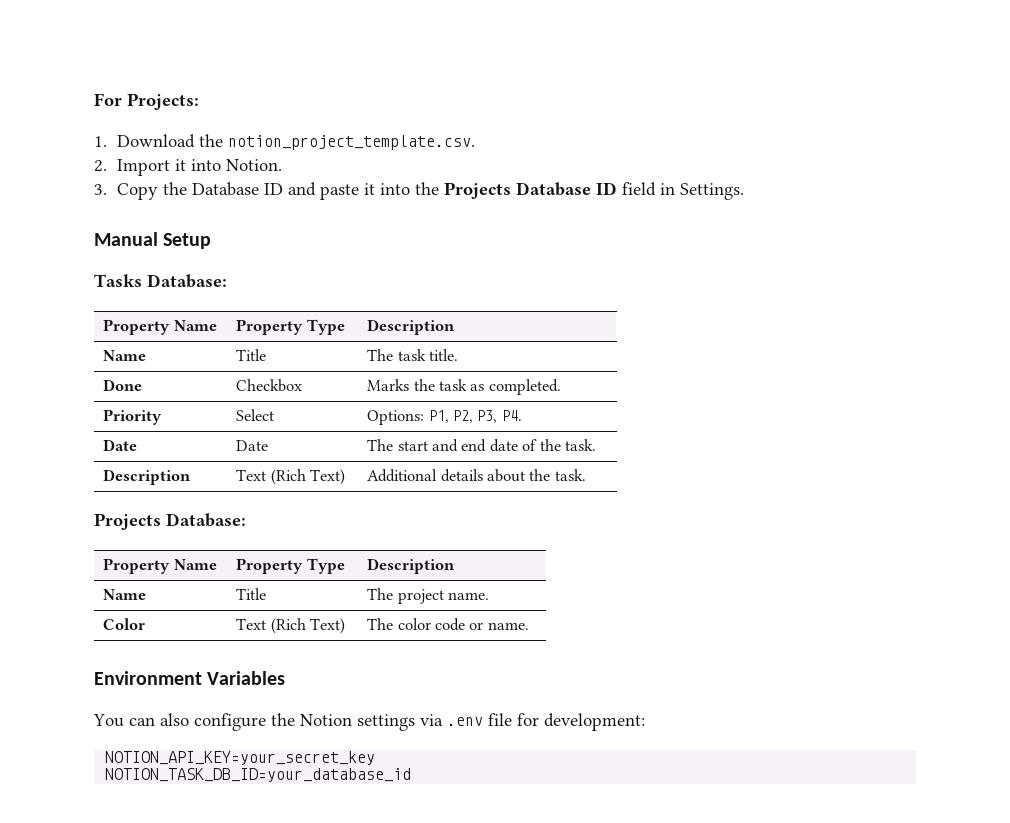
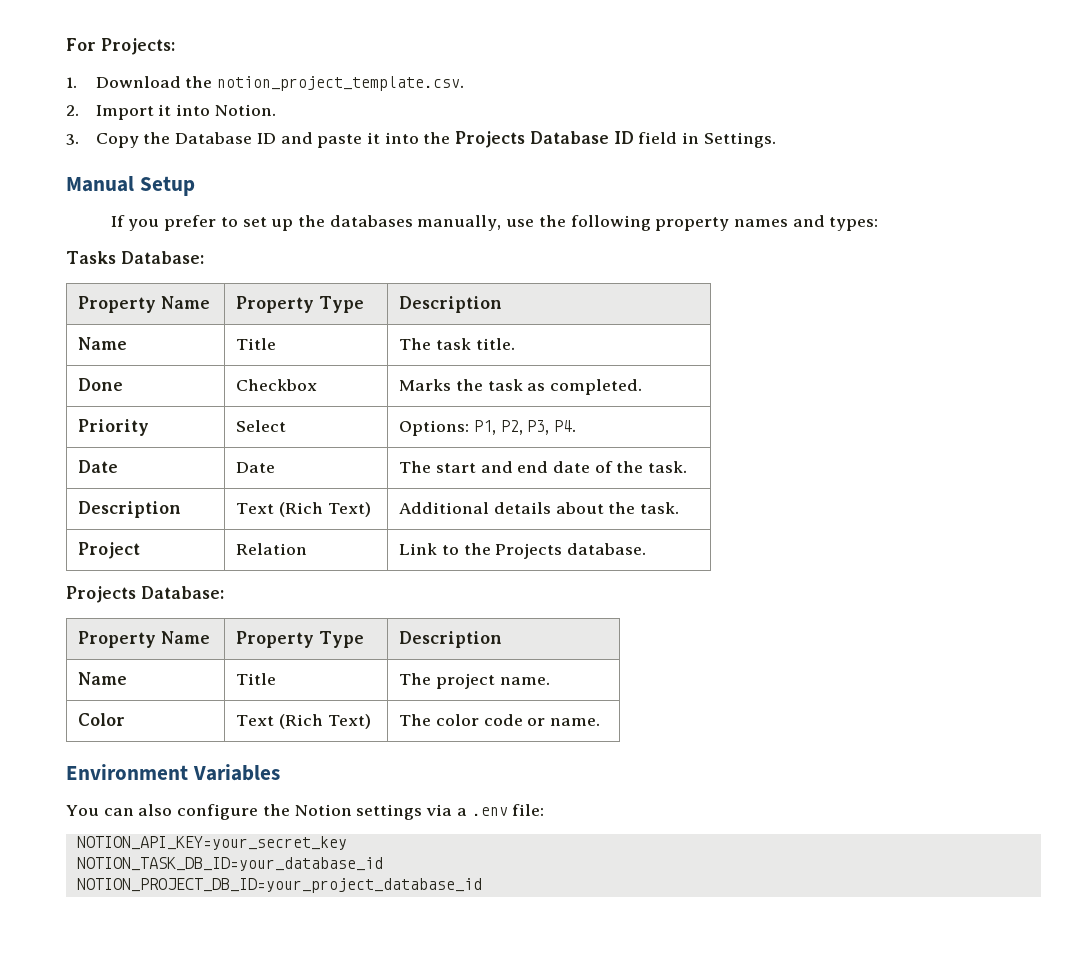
(212, 241) none -> [110,215,879,231] // If you prefer to set up the databases manually, use the following property names and types:
(586, 475) none -> [78,542,141,559] [236,543,308,555] [399,543,646,559] // Project | Relation | Link to the Projects database.
[447,713,645,731] .env file for development: -> [456,804,545,816] a .env file:
(412, 775) none -> [76,878,482,893] // NOTION_PROJECT_DB_ID=your_project_database_id

